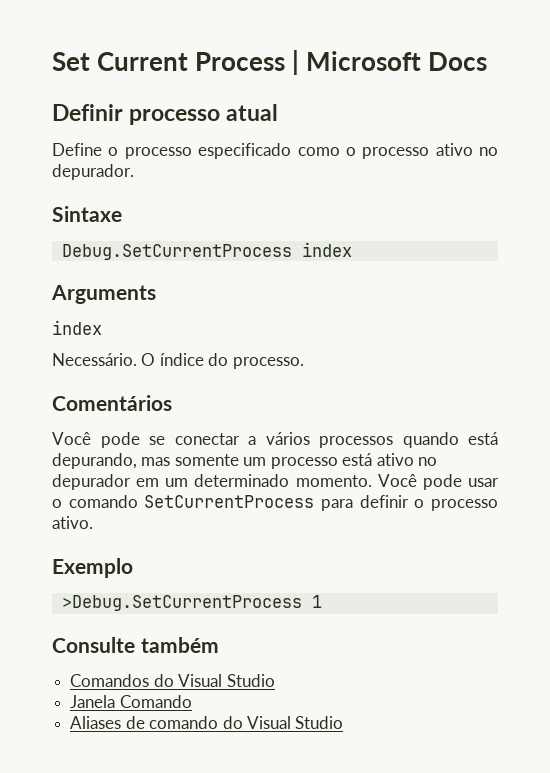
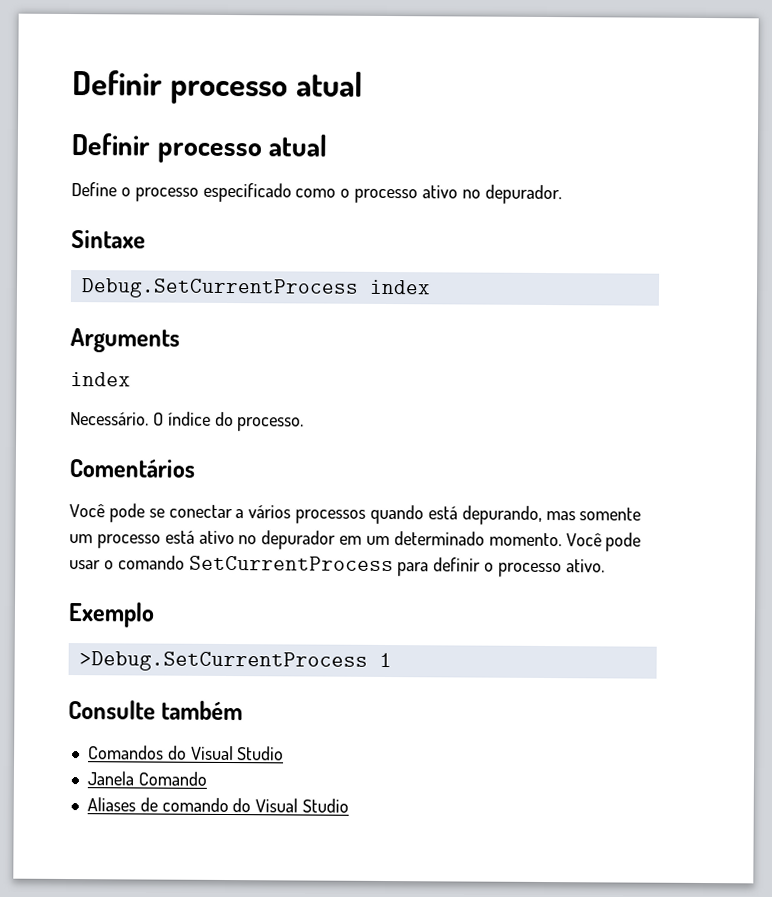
[52,50,488,75] Set Current Process | Microsoft Docs -> [72,70,363,105] Definir processo atual

